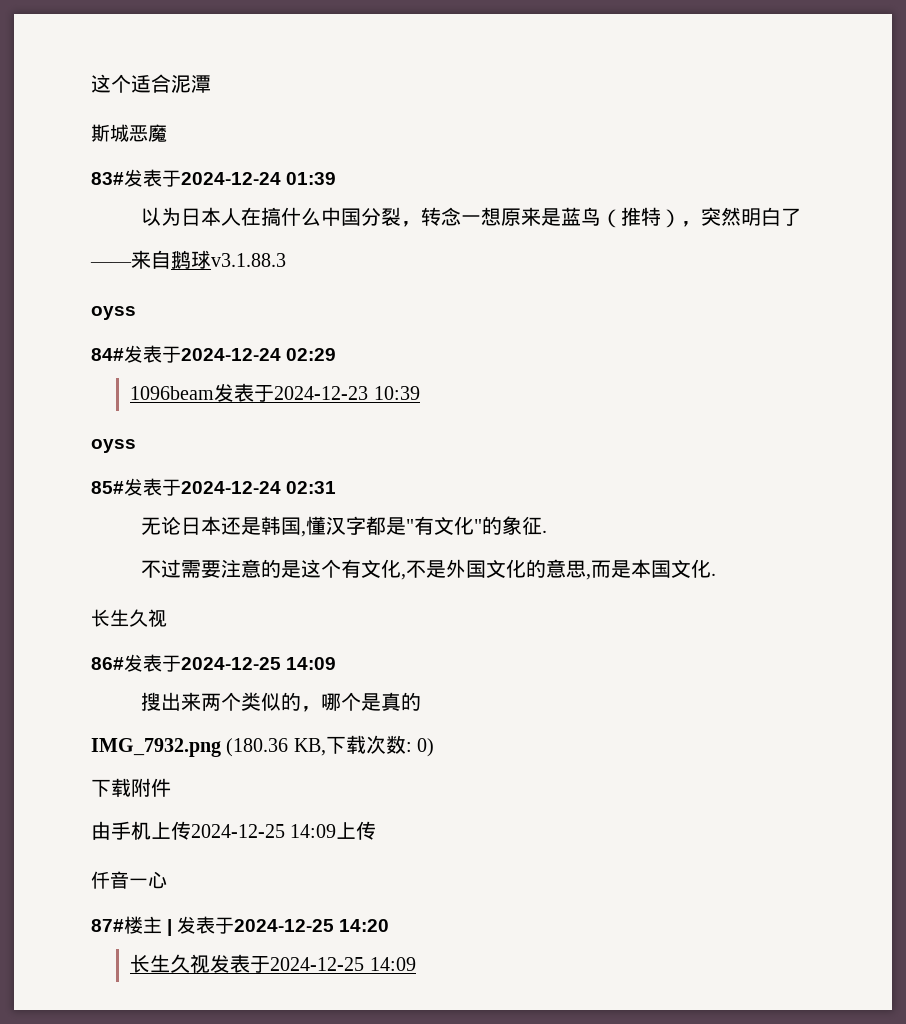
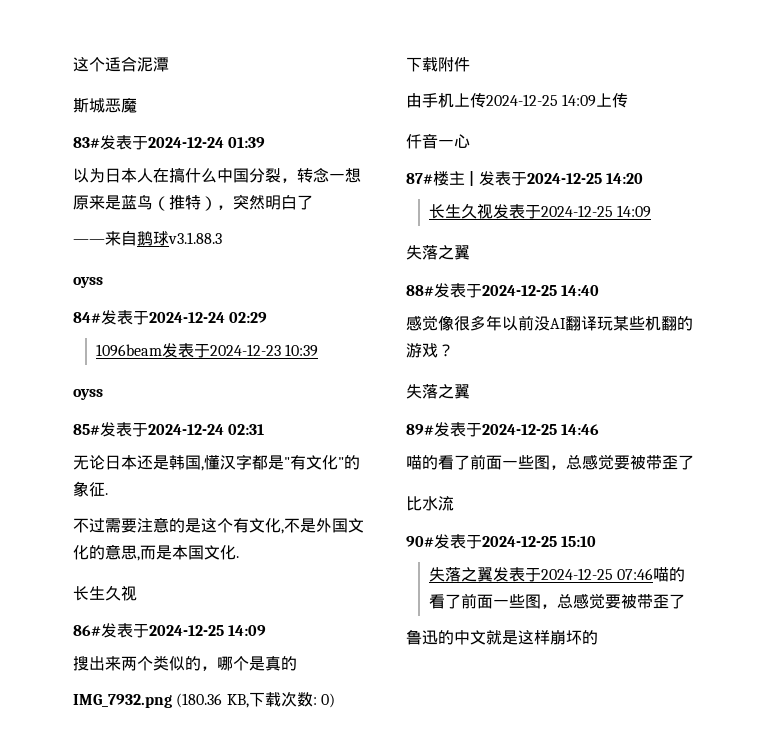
(416, 964) none -> [406,245,470,260] [406,283,600,298] [406,315,693,331] [406,343,454,358] [406,384,470,399] [406,422,600,437] [406,454,694,470] [406,496,454,511] [406,534,597,549] [428,567,686,582] [428,593,685,609] [406,629,598,645] // 失落之翼 // 88#发表于2024-12-25 14:40 // 感觉像很多年以前没AI翻译玩某些机翻的游戏？ // 失落之翼 // 89#发表于2024-12-25 14:46 // 喵的看了前面一些图，总感觉要被带歪了 // 比水流 // 90#发表于2024-12-25 15:10 // 失落之翼发表于2024-12-25 07:46喵的看了前面一些图，总感觉要被带歪了 // 鲁迅的中文就是这样崩坏的

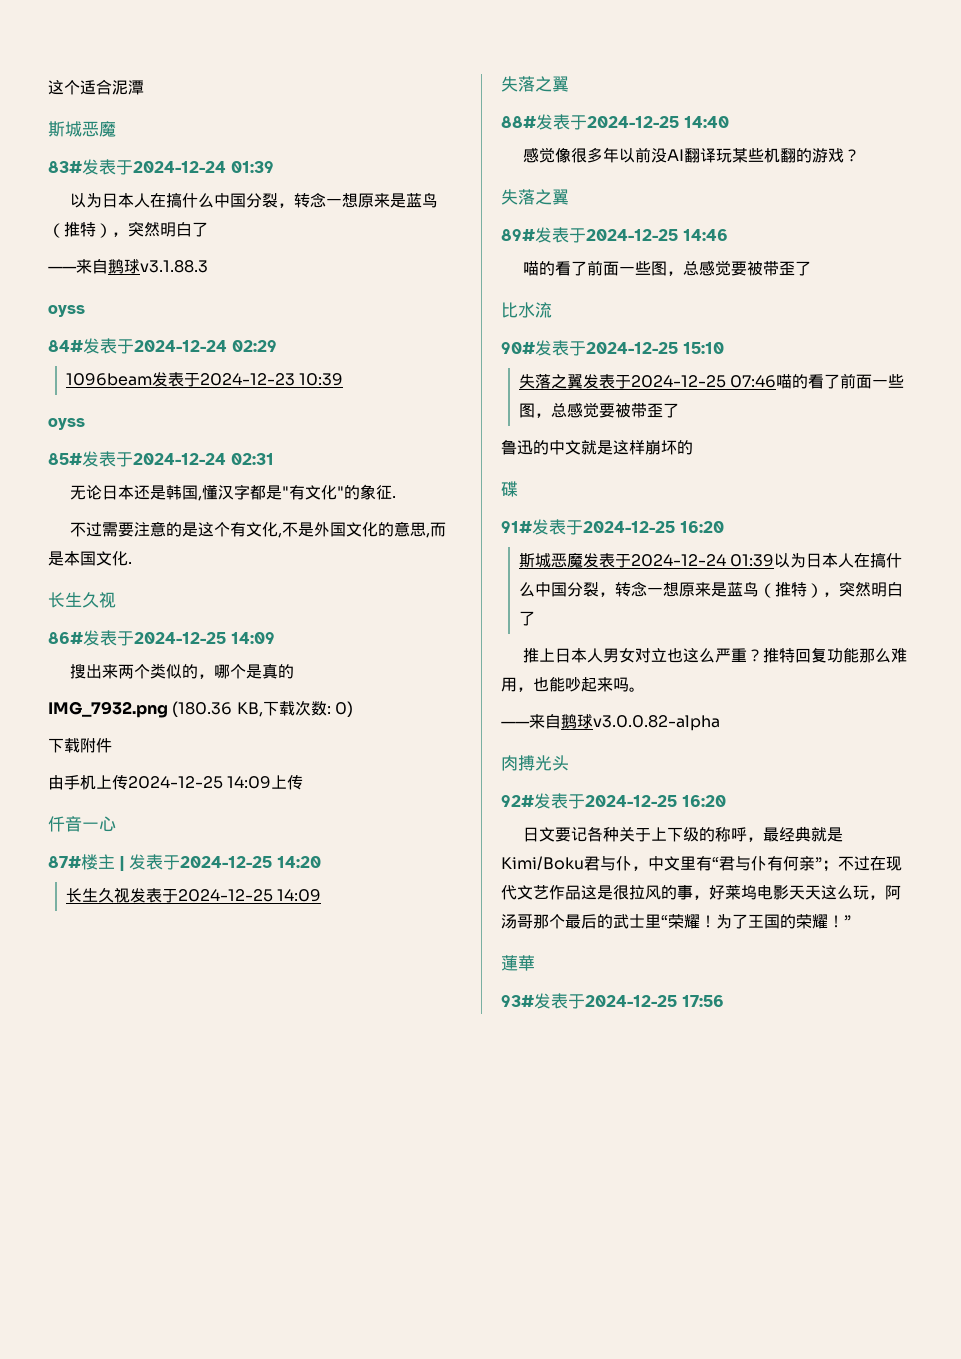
(598, 637) none -> [501,481,518,497] [501,519,724,535] [518,552,903,568] [518,581,903,598] [518,611,535,626] [523,648,908,663] [501,677,645,692] [501,714,720,731] [501,755,569,771] [501,793,726,809] [523,826,844,842] [501,856,902,872] [501,885,901,900] [501,914,851,929] [501,955,535,971] [501,993,724,1009] // 碟 // 91#发表于2024-12-25 16:20 // 斯城恶魔发表于2024-12-24 01:39以为日本人在搞什么中国分裂，转念一想原来是蓝鸟（推特），突然明白了 // 推上日本人男女对立也这么严重？推特回复功能那么难用，也能吵起来吗。 // ——来自鹅球v3.0.0.82-alpha // 肉搏光头 // 92#发表于2024-12-25 16:20 // 日文要记各种关于上下级的称呼，最经典就是Kimi/Boku君与仆，中文里有“君与仆有何亲”；不过在现代文艺作品这是很拉风的事，好莱坞电影天天这么玩，阿汤哥那个最后的武士里“荣耀！为了王国的荣耀！” // 蓮華 // 93#发表于2024-12-25 17:56

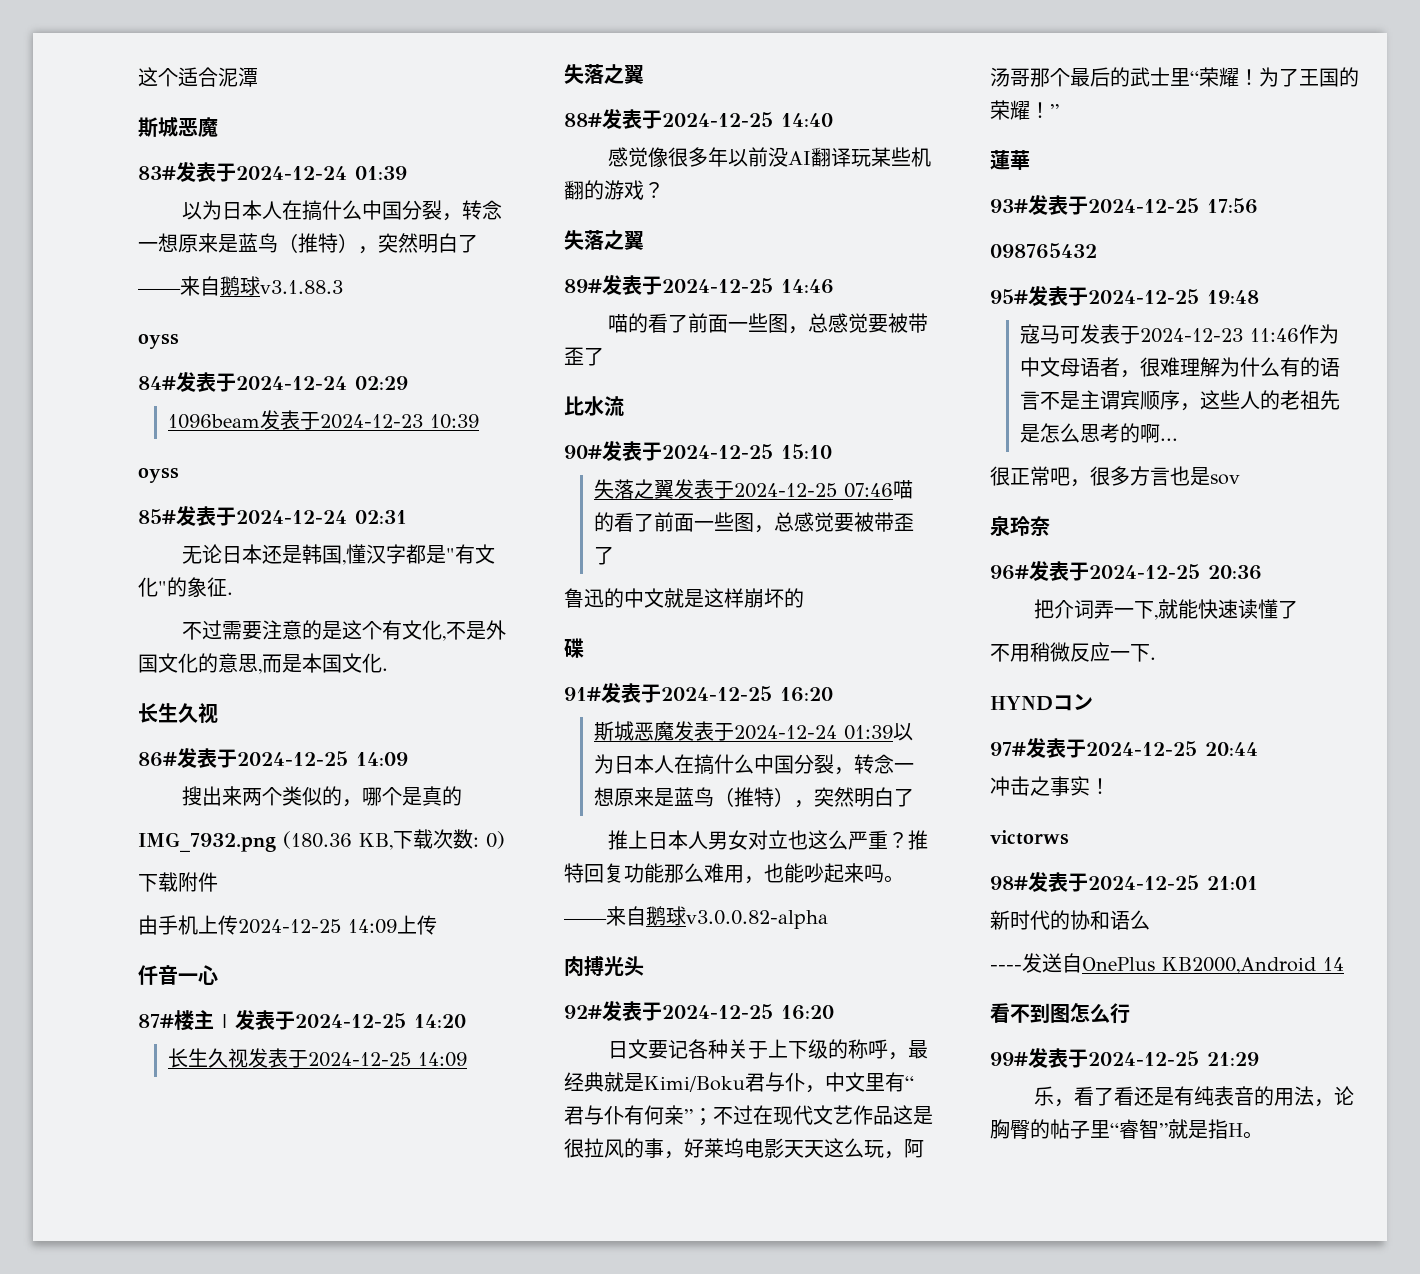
(724, 1001) none -> [990,243,1097,259] [990,286,1259,306] [1020,324,1340,344] [1020,357,1341,378] [1020,390,1341,411] [1020,423,1179,443] [990,466,1240,487] [990,516,1050,536] [990,561,1262,581] [1033,599,1298,620] [990,642,1156,662] [990,694,1093,711] [990,738,1258,758] [990,776,1110,796] [990,830,1069,845] [990,872,1258,892] [990,910,1150,930] [990,953,1344,974] [990,1003,1130,1024] [990,1048,1259,1068] [1033,1086,1354,1107] [990,1119,1263,1139] // 098765432 // 95#发表于2024-12-25 19:48 // 寇马可发表于2024-12-23 11:46作为中文母语者，很难理解为什么有的语言不是主谓宾顺序，这些人的老祖先是怎么思考的啊... // 很正常吧，很多方言也是sov // 泉玲奈 // 96#发表于2024-12-25 20:36 // 把介词弄一下,就能快速读懂了 // 不用稍微反应一下. // HYNDコン // 97#发表于2024-12-25 20:44 // 冲击之事实！ // victorws // 98#发表于2024-12-25 21:01 // 新时代的协和语么 // ----发送自OnePlus KB2000,Android 14 // 看不到图怎么行 // 99#发表于2024-12-25 21:29 // 乐，看了看还是有纯表音的用法，论胸臀的帖子里“睿智”就是指H。

